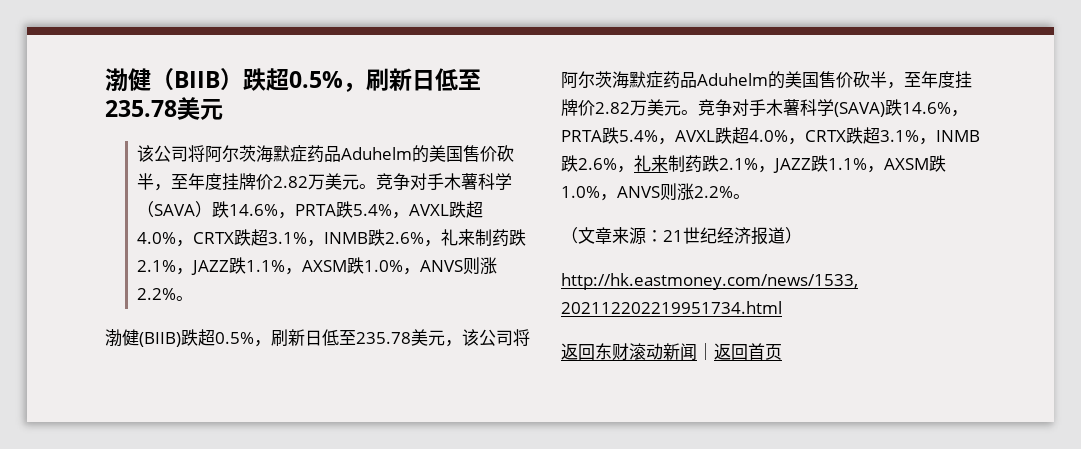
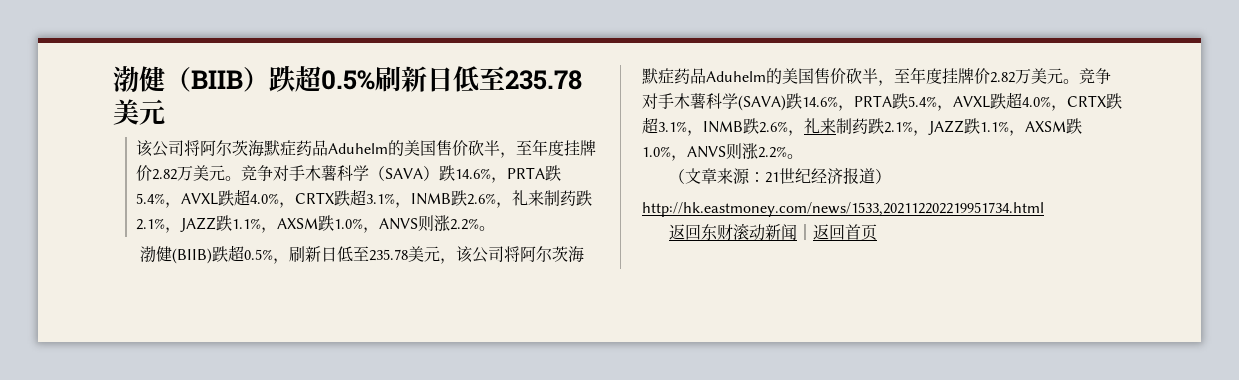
[343,82,366,92] ， -> (375, 80) none

